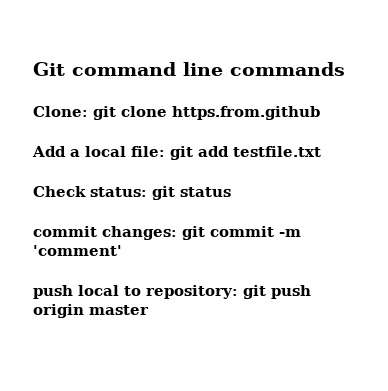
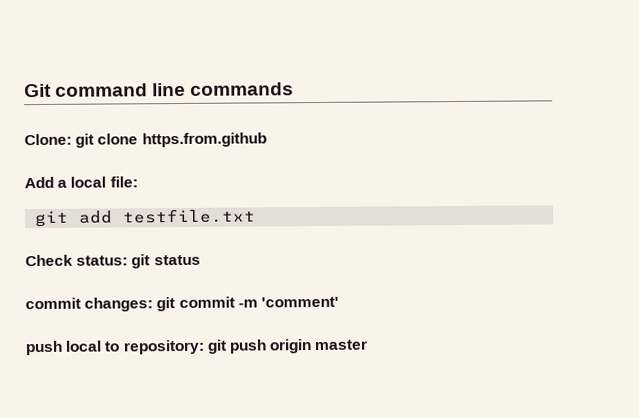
(165, 151) none -> (138, 182) //

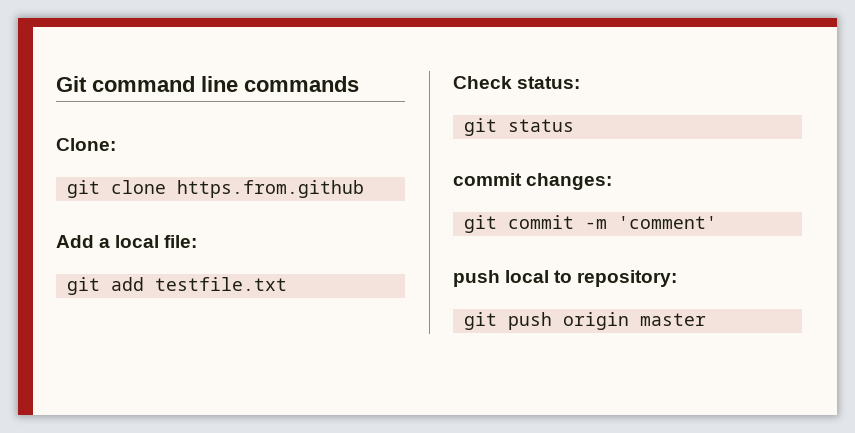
(72, 139) none -> (116, 144) //
(129, 260) none -> (581, 82) //
(154, 304) none -> (613, 181) //
(205, 347) none -> (678, 278) //

